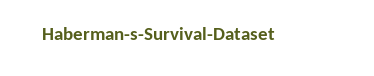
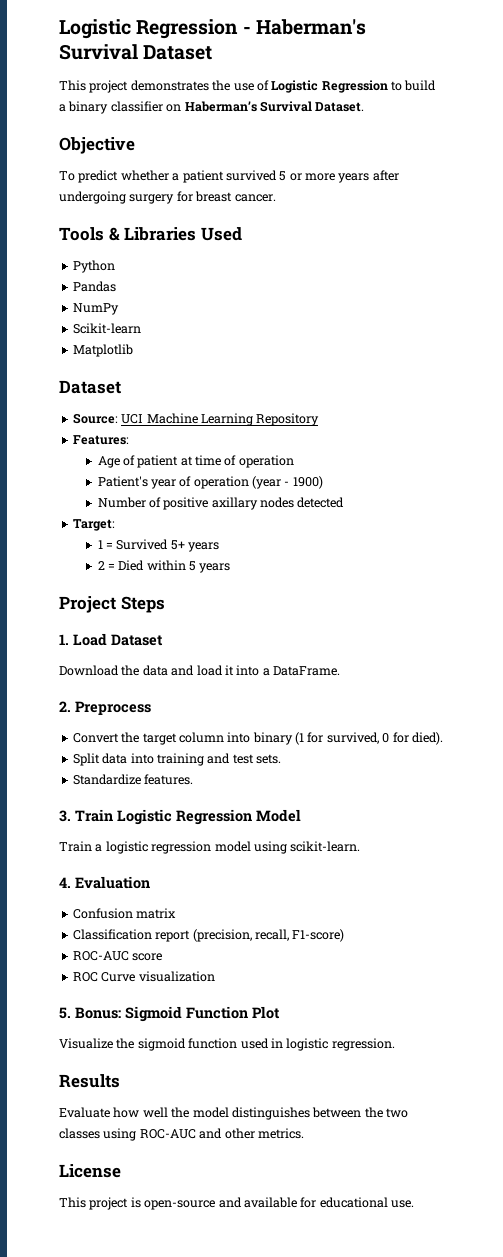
[42,27,275,40] Haberman-s-Survival-Dataset -> [59,19,366,39] [59,44,213,60] [59,80,437,93] [59,101,365,114] [59,137,135,154] [59,170,399,183] [59,191,276,204] [59,227,242,241] [72,260,115,273] [72,281,116,292] [72,303,119,315] [72,323,141,334] [72,344,133,357] [59,380,121,394] [72,413,320,426] [72,435,129,445] [97,455,294,468] [97,476,323,489] [97,497,345,510] [72,519,115,531] [97,539,220,552] [97,560,231,573] [59,596,165,613] [59,633,163,646] [59,665,340,676] [59,701,151,715] [72,732,443,745] [72,753,281,766] [72,774,194,785] [59,809,301,825] [59,841,361,854] [59,876,150,889] [72,908,177,919] [72,929,345,942] [72,951,163,961] [72,971,215,982] [59,1006,280,1022] [59,1038,395,1051] [59,1074,120,1088] [59,1107,408,1120] [59,1128,304,1141] [59,1164,121,1178] [59,1197,414,1210] Logistic Regression - Haberman's Survival Dataset // This project demonstrates the use of Logistic Regression to build a binary classifier on Haberman’s Survival Dataset. // Objective // To predict whether a patient survived 5 or more years after undergoing surgery for breast cancer. // Tools & Libraries Used // Python // Pandas // NumPy // Scikit-learn // Matplotlib // Dataset // Source: UCI Machine Learning Repository // Features: // Age of patient at time of operation // Patient's year of operation (year - 1900) // Number of positive axillary nodes detected // Target: // 1 = Survived 5+ years // 2 = Died within 5 years // Project Steps // 1. Load Dataset // Download the data and load it into a DataFrame. // 2. Preprocess // Convert the target column into binary (1 for survived, 0 for died). // Split data into training and test sets. // Standardize features. // 3. Train Logistic Regression Model // Train a logistic regression model using scikit-learn. // 4. Evaluation // Confusion matrix // Classification report (precision, recall, F1-score) // ROC-AUC score // ROC Curve visualization // 5. Bonus: Sigmoid Function Plot // Visualize the sigmoid function used in logistic regression. // Results // Evaluate how well the model distinguishes between the two classes using ROC-AUC and other metrics. // License // This project is open-source and available for educational use.

